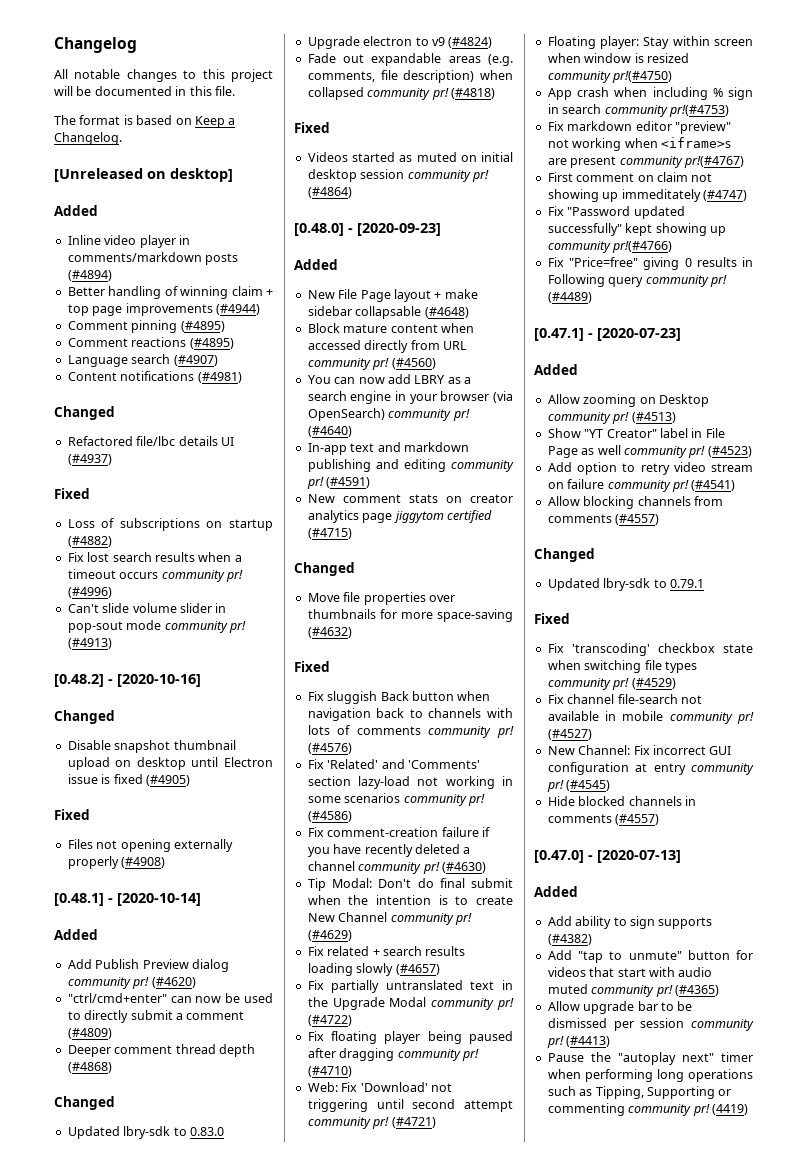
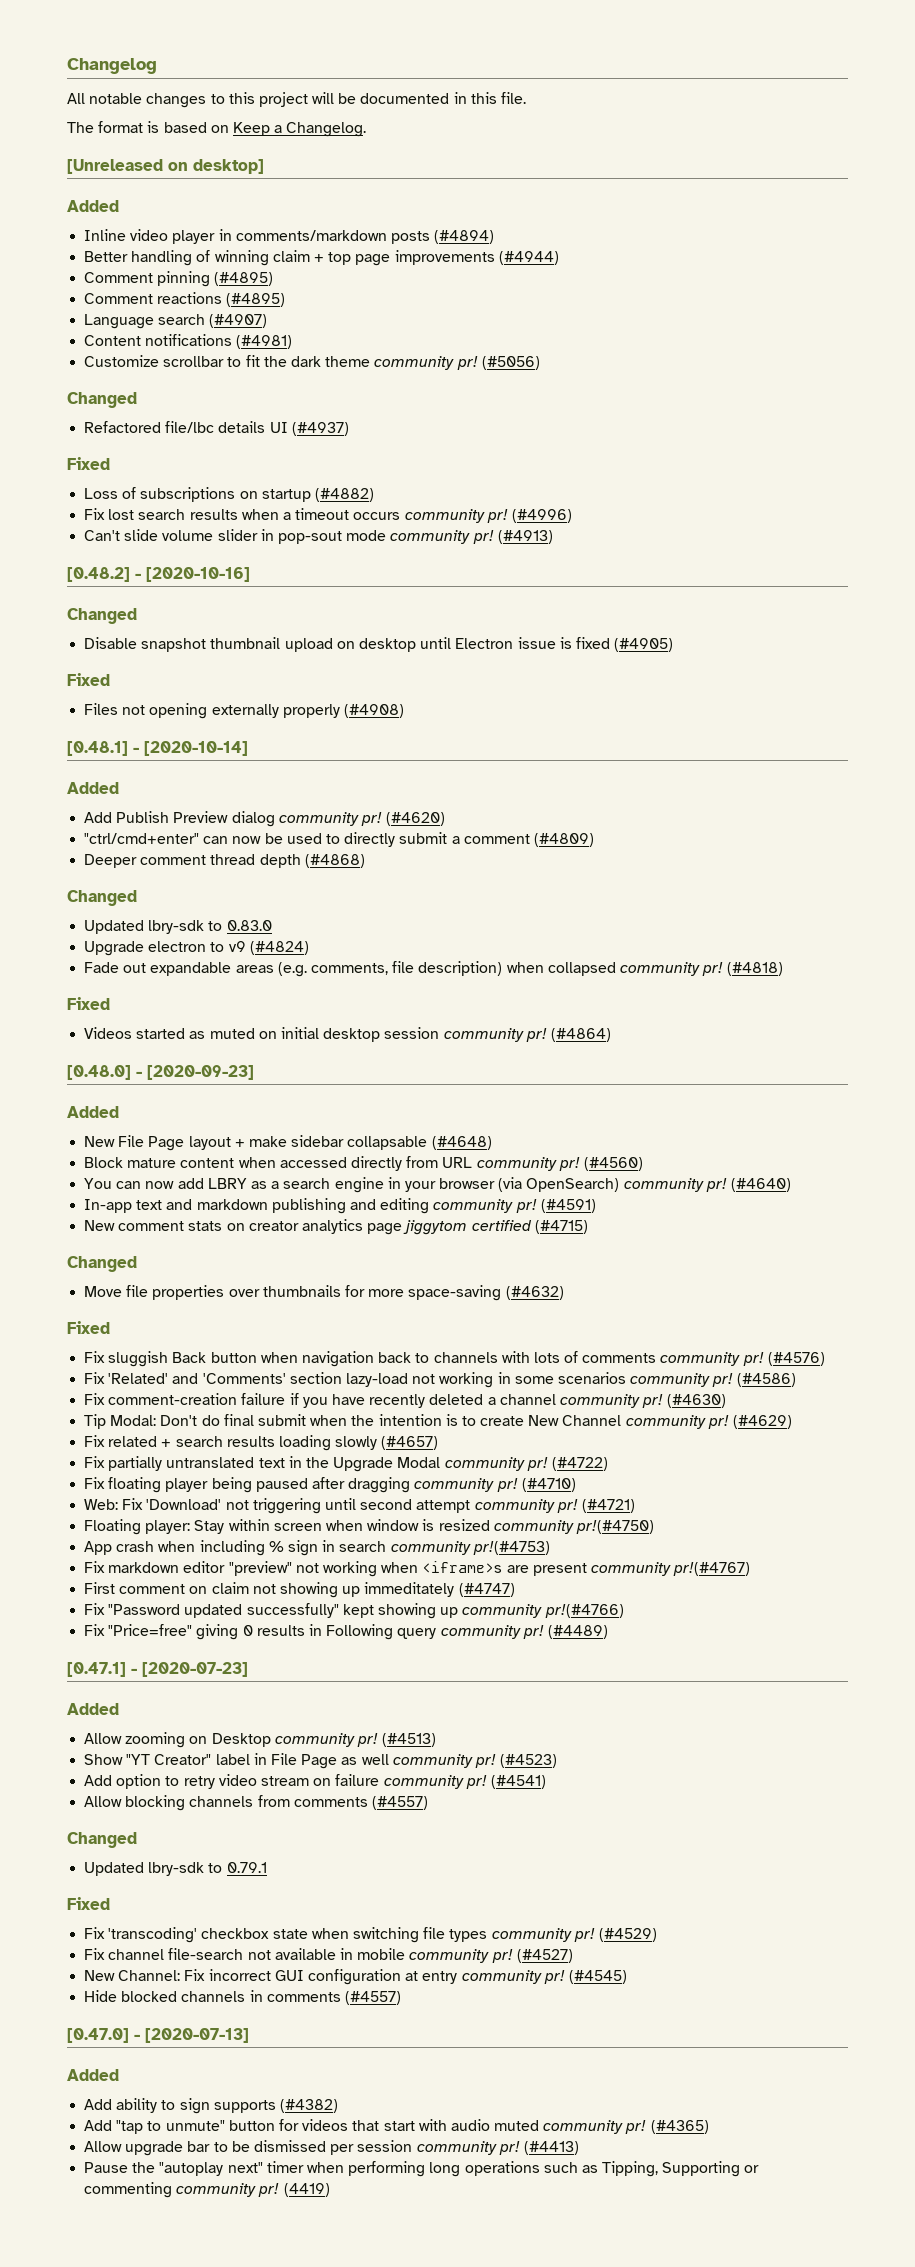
(242, 377) none -> [84,355,540,370] // Customize scrollbar to fit the dark theme community pr! (#5056)

